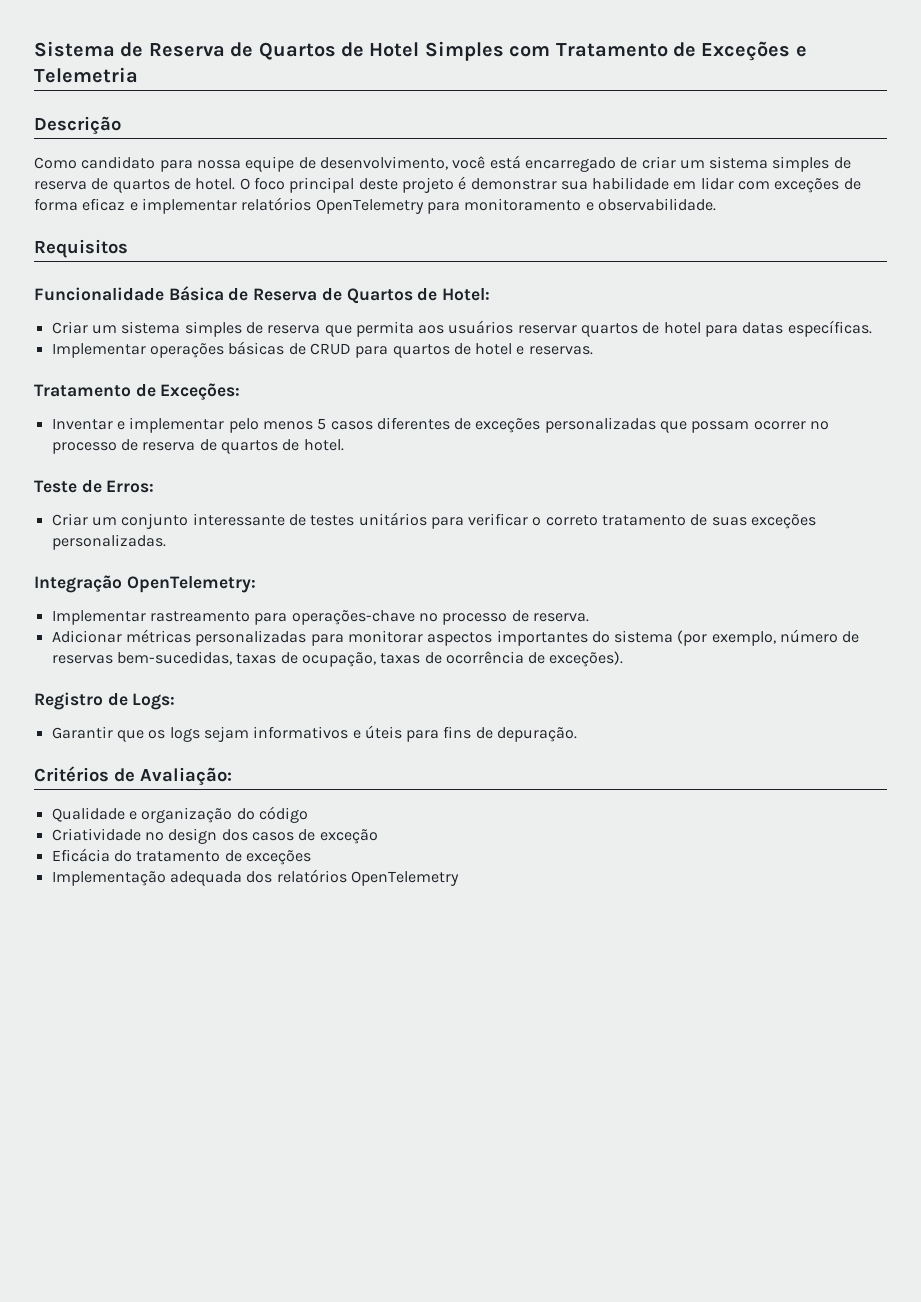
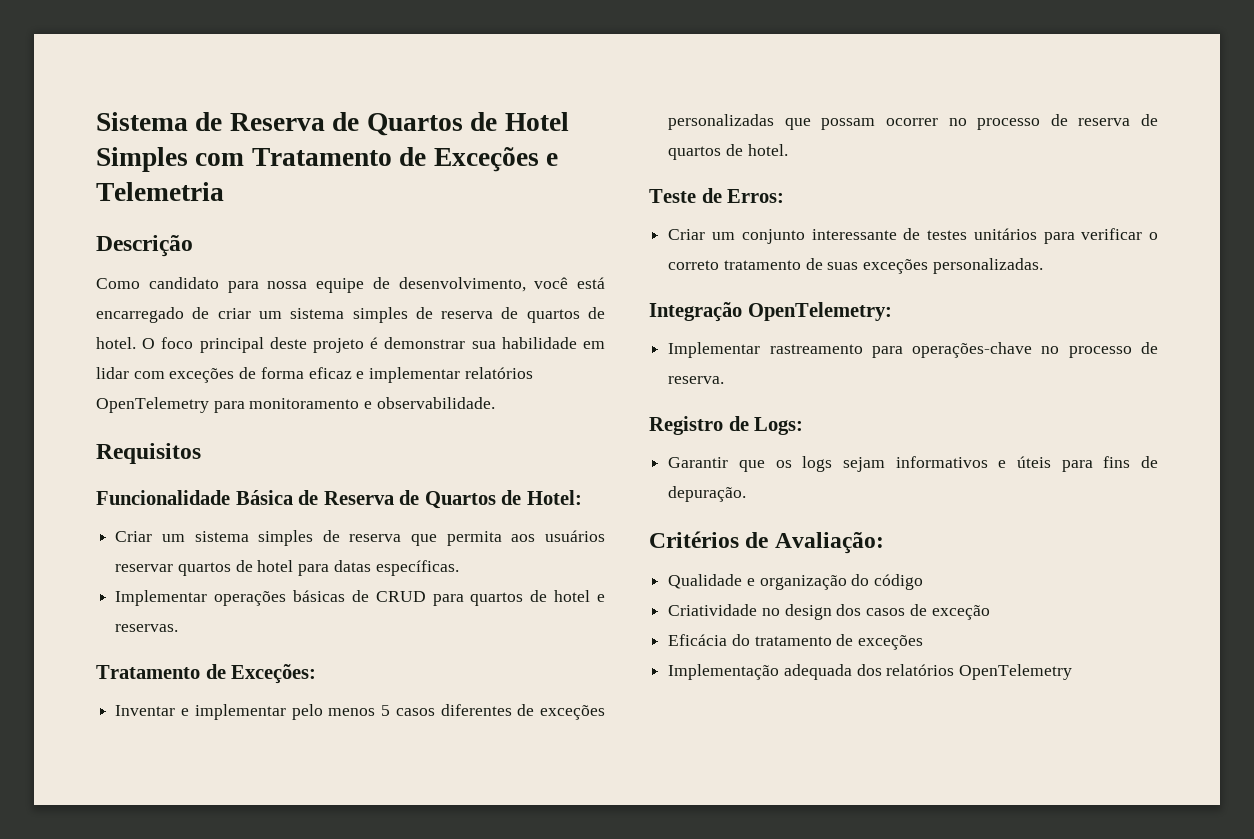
[51,629,860,646] [51,651,624,667] // Adicionar métricas personalizadas para monitorar aspectos importantes do sistema (por exemplo, número de reservas bem-sucedidas, taxas de ocupação, taxas de ocorrência de exceções). -> (725, 380) none

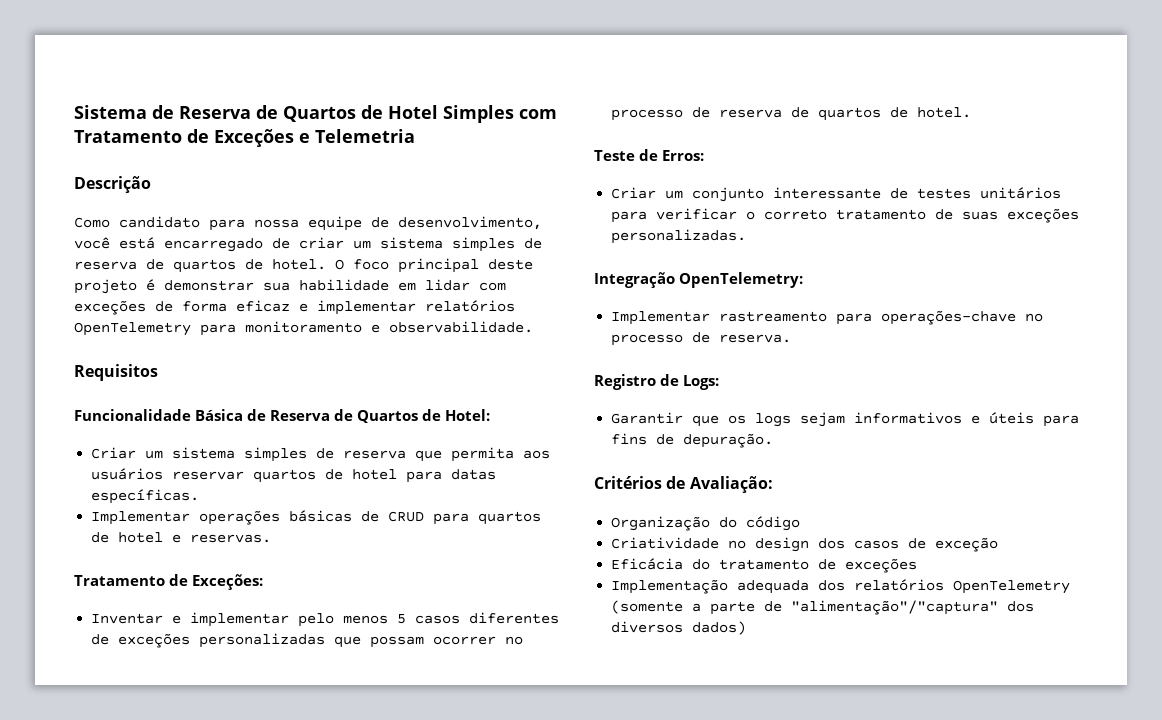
[668,574,847,590] Qualidade e organização -> [611,516,711,531] Organização
(1073, 672) none -> [611,600,1035,615] [611,621,747,635] (somente a parte de "alimentação"/"captura" dos diversos dados)

